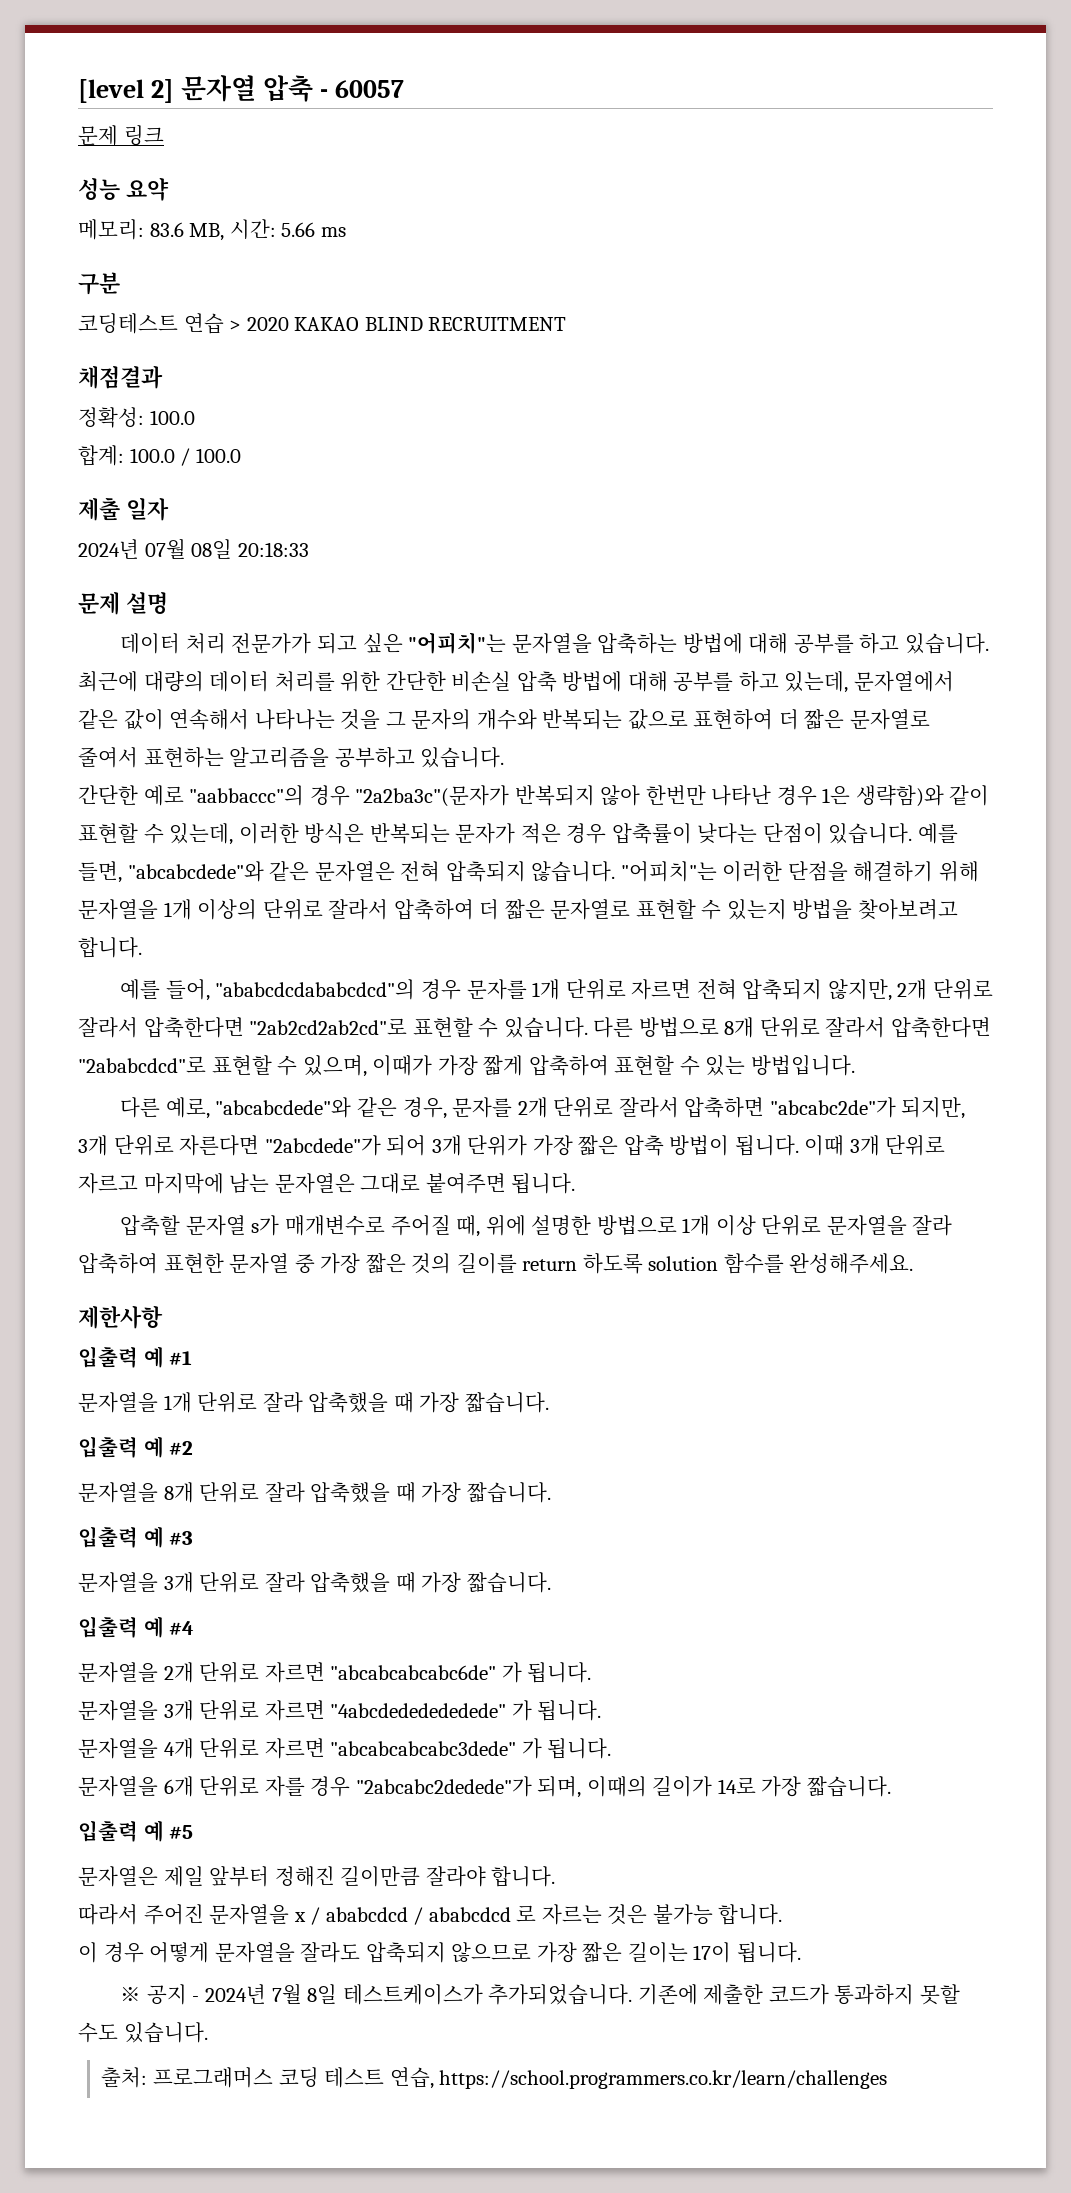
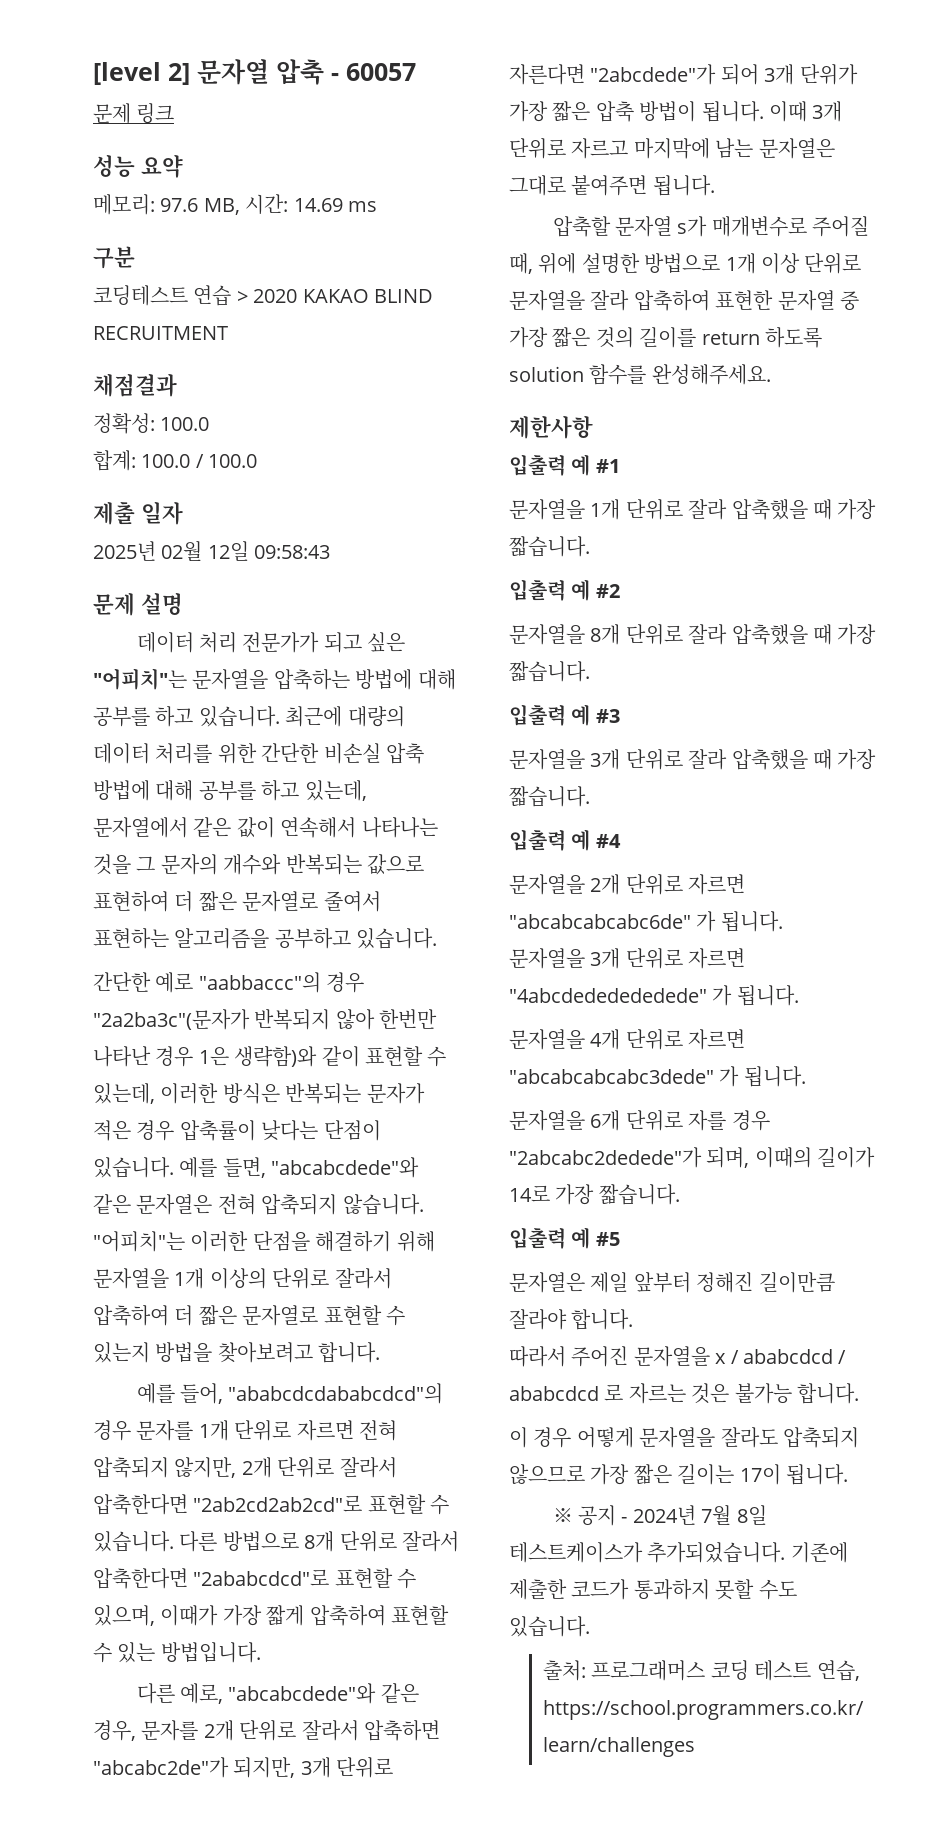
[149,222,184,237] 83.6 -> [160,198,199,212] 97.6
[281,222,316,237] 5.66 -> [293,198,343,212] 14.69
[78,538,309,559] 2024년 07월 08일 20:18:33 -> [93,540,331,561] 2025년 02월 12일 09:58:43

